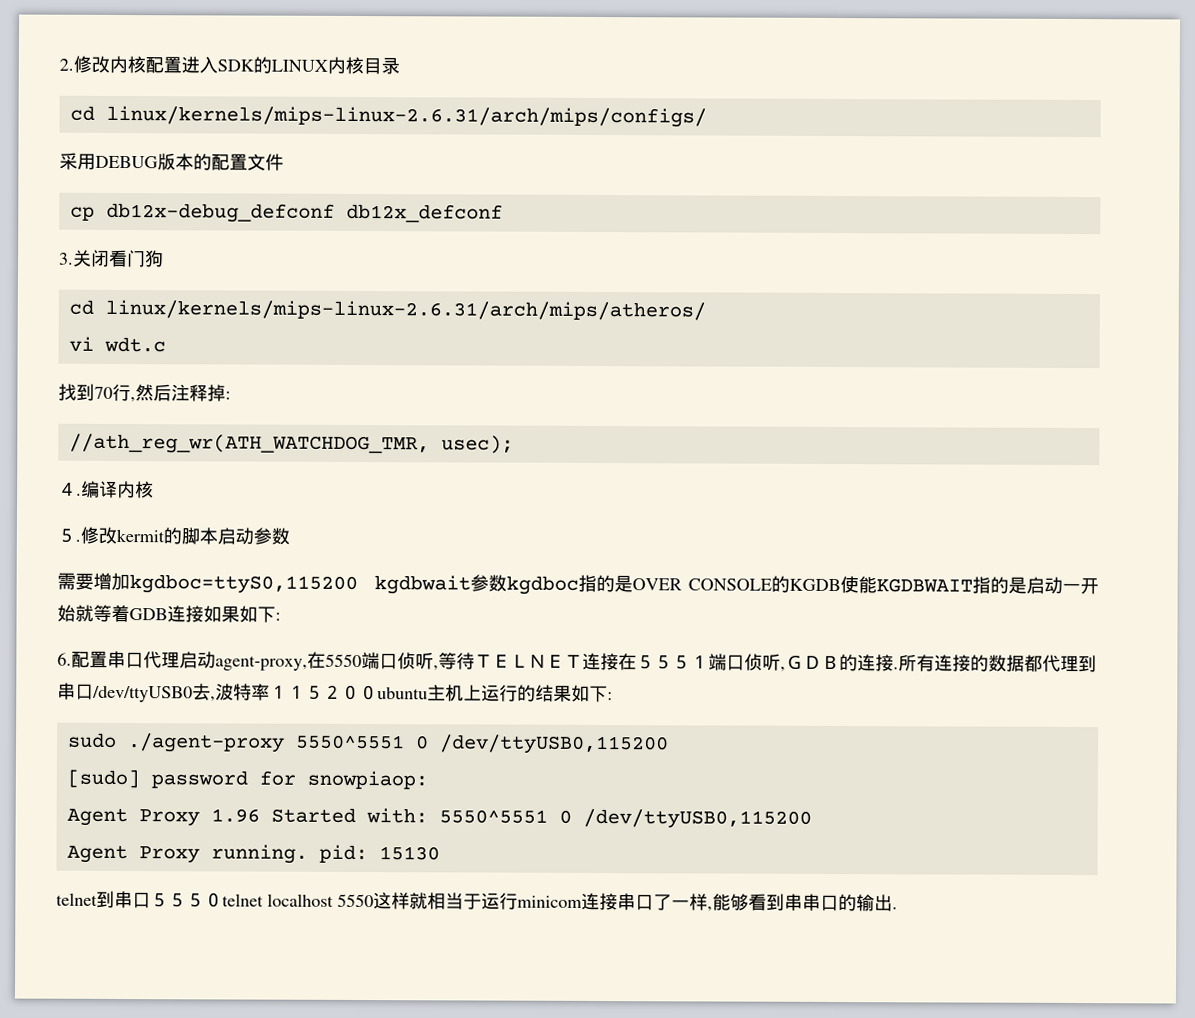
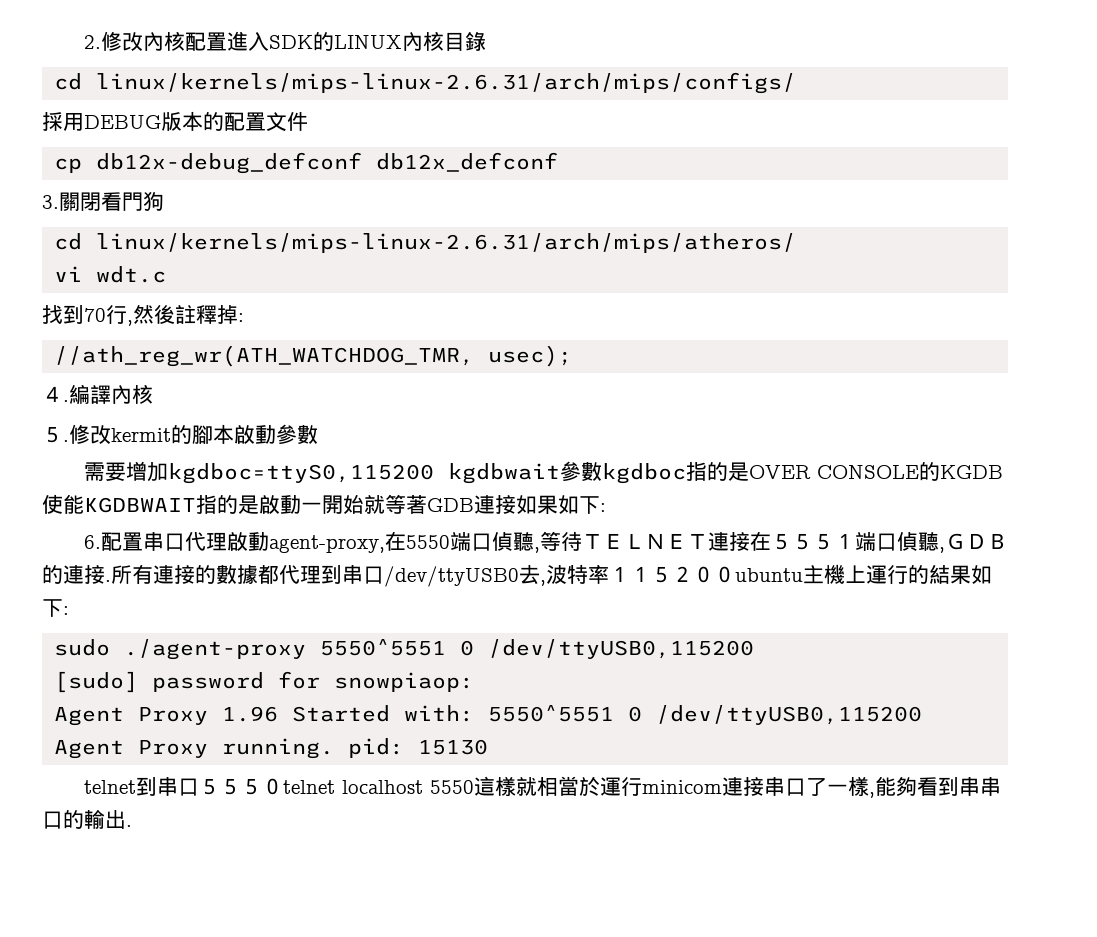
[109,55,200,74] 内核配置进 -> [142,31,248,51] 內核配置進
[327,56,400,75] 内核目录 -> [401,31,486,51] 內核目錄
[59,152,78,170] 采 -> [42,112,63,131] 採
[73,249,146,268] 关闭看门 -> [59,192,143,211] 關閉看門
[153,384,208,402] 后注释 -> [154,304,217,324] 後註釋
[81,480,136,499] 编译内 -> [69,384,132,405] 編譯內
[181,527,290,545] 脚本启动参数 -> [192,424,318,445] 腳本啟動參數
[469,574,507,592] 参数 -> [559,461,602,482] 參數
[1026,576,1099,595] [57,604,186,623] 启动一开始就等着GDB连 -> [259,494,495,514] 啟動一開始就等著GDB連
[179,651,216,669] 启动 -> [226,532,269,551] 啟動
[397,652,434,670] 侦听 -> [491,532,534,551] 偵聽
[582,652,601,671] 连 -> [707,532,729,551] 連
[744,653,781,671] 侦听 -> [896,532,939,551] 偵聽
[857,654,876,672] 连 -> [63,565,84,584] 連
[934,654,1025,672] 连接的数据 -> [153,565,258,585] 連接的數據
[445,684,554,702] 机上运行的结 -> [824,564,950,584] 機上運行的結
[373,892,749,912] 这样就相当于运行minicom连接串口了一样,能够 -> [473,776,917,798] 這樣就相當於運行minicom連接串口了一樣,能夠
[856,894,875,912] 输 -> [84,810,105,829] 輸

